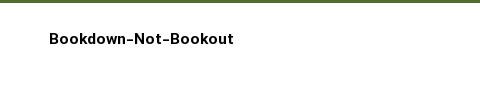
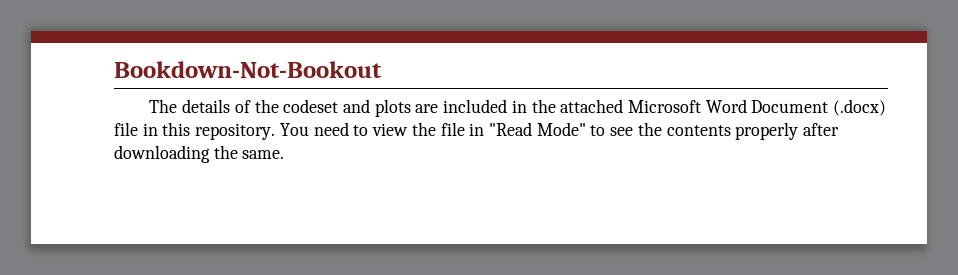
(234, 38) none -> [149,99,887,117] [114,122,840,140] [114,145,285,163] // The details of the codeset and plots are included in the attached Microsoft Word Document (.docx) file in this repository. You need to view the file in "Read Mode" to see the contents properly after downloading the same.

